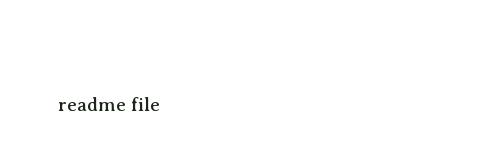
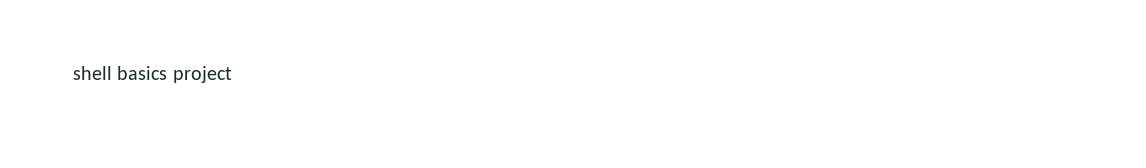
[58,97,161,111] readme file -> [73,66,232,83] shell basics project

